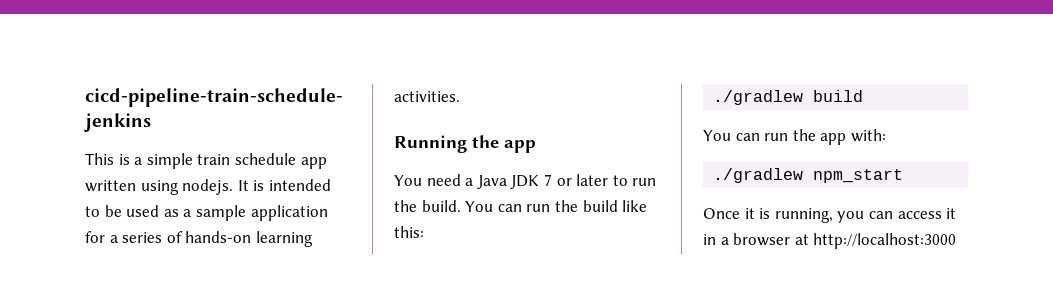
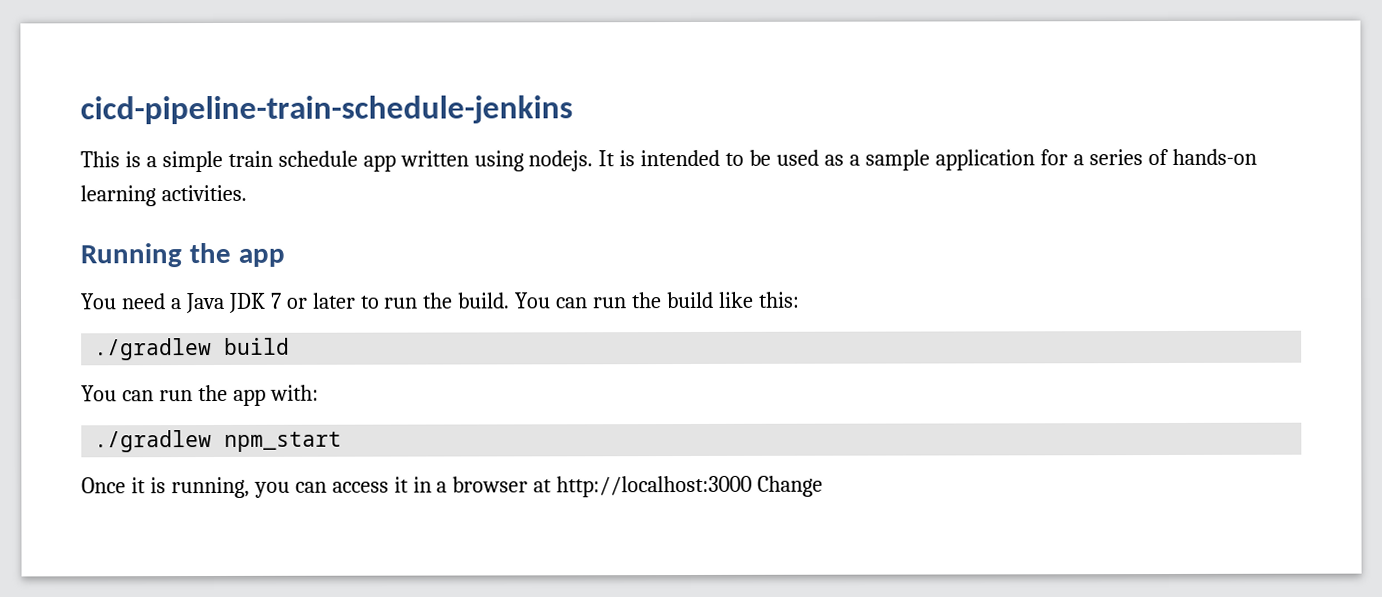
(957, 241) none -> [757,475,824,497] Change

